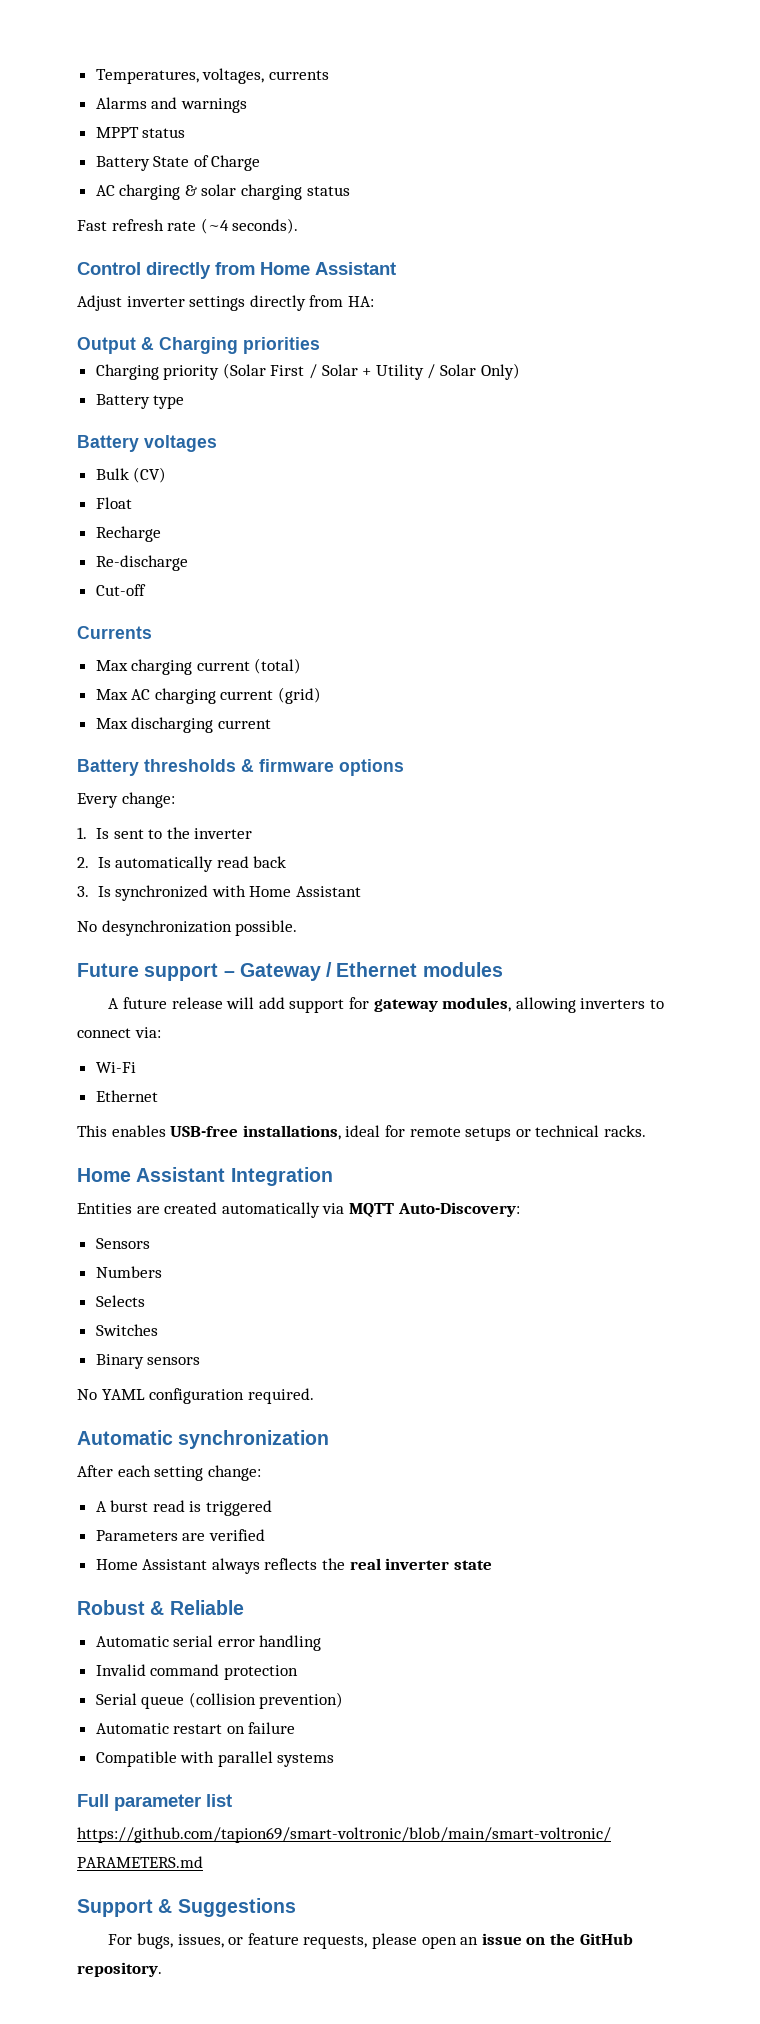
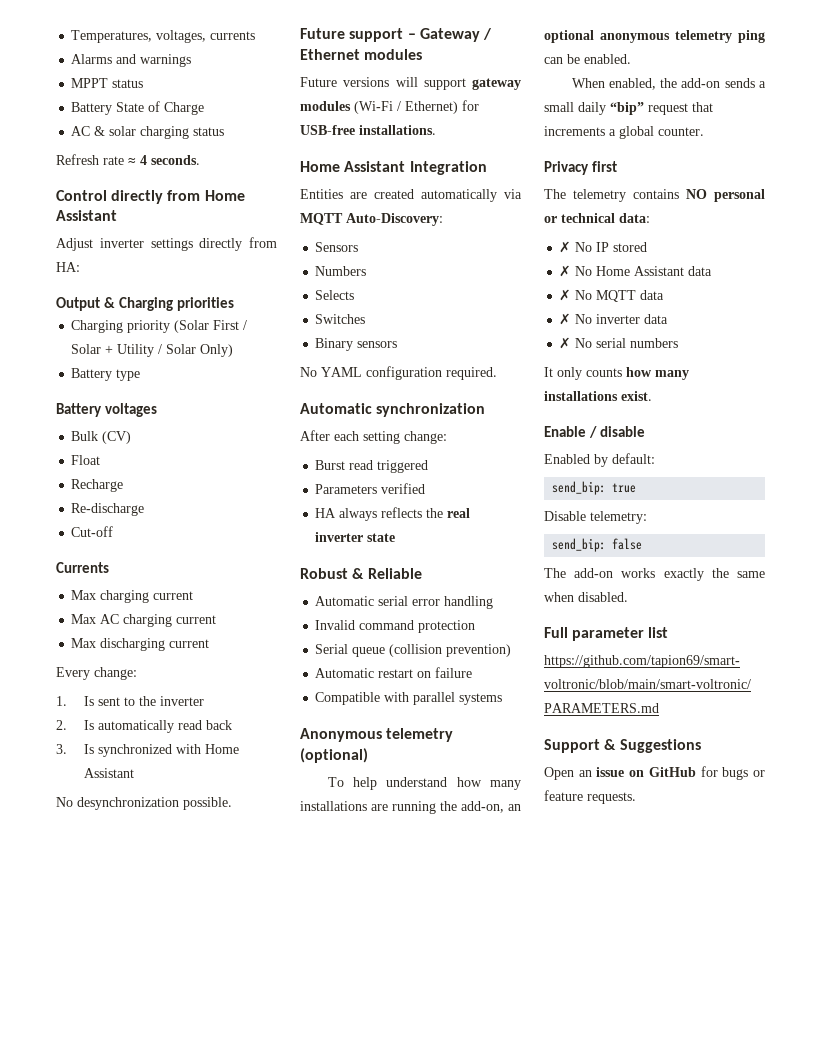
[119,184,181,200] charging -> (91, 131) none
[77,218,299,234] Fast refresh rate (~4 seconds). -> [56,154,200,165] Refresh rate ≈ 4 seconds.
[254,658,302,674] (total) -> (194, 595) none
[278,687,322,704] (grid) -> (217, 619) none
[77,759,404,776] // Battery thresholds & firmware options -> (210, 643) none
[108,997,664,1013] [77,1027,161,1038] [95,1062,136,1073] [95,1090,158,1102] [77,1125,646,1141] A future release will add support for gateway modules, allowing inverters to connect via: // Wi-Fi // Ethernet // This enables USB-free installations, ideal for remote setups or technical racks. -> [300,77,521,90] [300,100,479,114] [300,125,436,135] Future versions will support gateway modules (Wi-Fi / Ethernet) for USB-free installations.
[95,1500,202,1512] A burst read is -> [315,460,374,470] Burst read
[182,1533,206,1541] are -> (378, 489) none
[95,1559,208,1570] Home Assistant -> [315,508,337,518] HA
(335, 1760) none -> [300,728,454,742] [300,748,368,763] [327,777,521,790] [300,801,521,814] [544,30,765,43] [544,54,631,64] [571,78,766,90] [544,102,713,115] [544,126,704,139] [544,161,617,175] [544,189,765,202] [544,213,650,223] [559,241,648,253] [559,265,713,277] [559,289,665,302] [559,313,669,325] [559,337,679,349] [544,367,689,380] [544,391,652,401] [544,426,645,438] [544,453,655,467] [552,481,637,495] [544,511,647,524] [552,538,643,552] [544,568,765,581] [544,592,628,602] // Anonymous telemetry (optional) // To help understand how many installations are running the add-on, an optional anonymous telemetry ping can be enabled. // When enabled, the add-on sends a small daily “bip” request that increments a global counter. // Privacy first // The telemetry contains NO personal or technical data: // ✗ No IP stored // ✗ No Home Assistant data // ✗ No MQTT data // ✗ No inverter data // ✗ No serial numbers // It only counts how many installations exist. // Enable / disable // Enabled by default: // send_bip: true // Disable telemetry: // send_bip: false // The add-on works exactly the same when disabled.
[108,1933,633,1949] [77,1962,162,1977] For bugs, issues, or feature requests, please open an issue on the GitHub repository. -> [544,766,765,780] [544,790,636,804] Open an issue on GitHub for bugs or feature requests.

